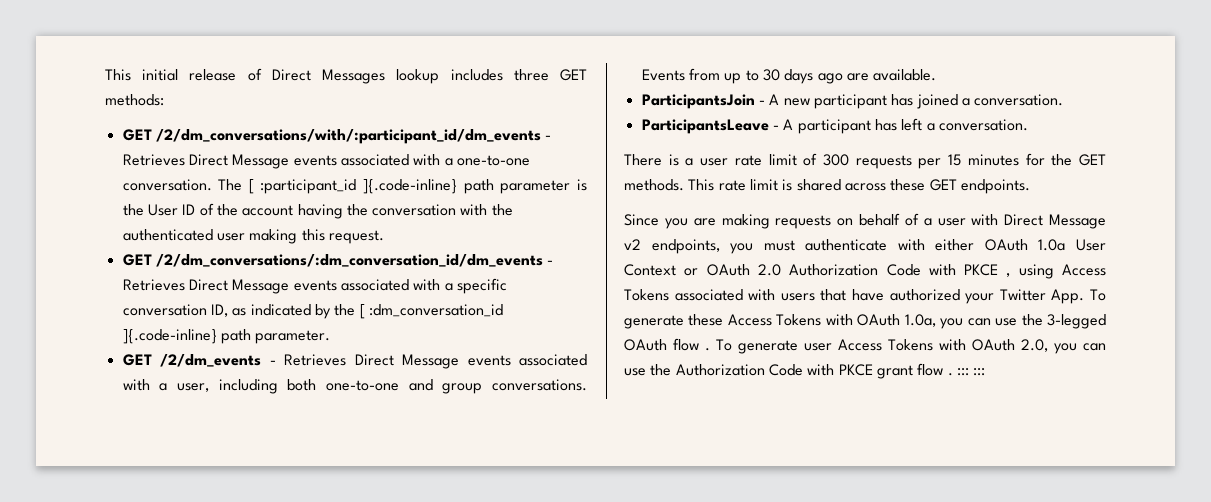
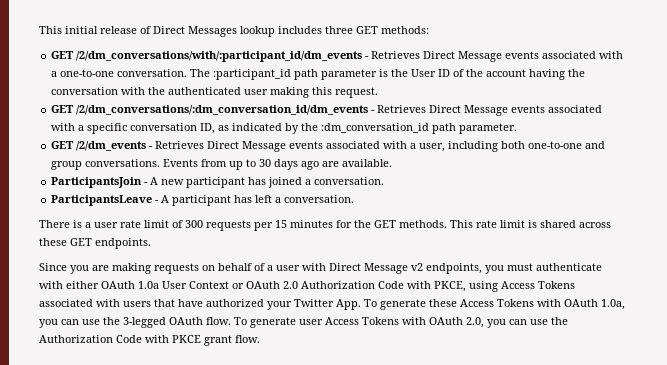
[248,179,458,194] [ :participant_id ]{.code-inline} -> [213,69,292,80] :participant_id
[359,304,503,319] [122,329,217,344] [ :dm_conversation_id ]{.code-inline} -> [321,123,430,133] :dm_conversation_id
[964,264,1011,277] PKCE , -> [434,281,466,292] PKCE,
[673,338,710,351] flow . -> [206,317,231,325] flow.
[917,363,986,376] flow . ::: ::: -> [235,335,260,343] flow.

